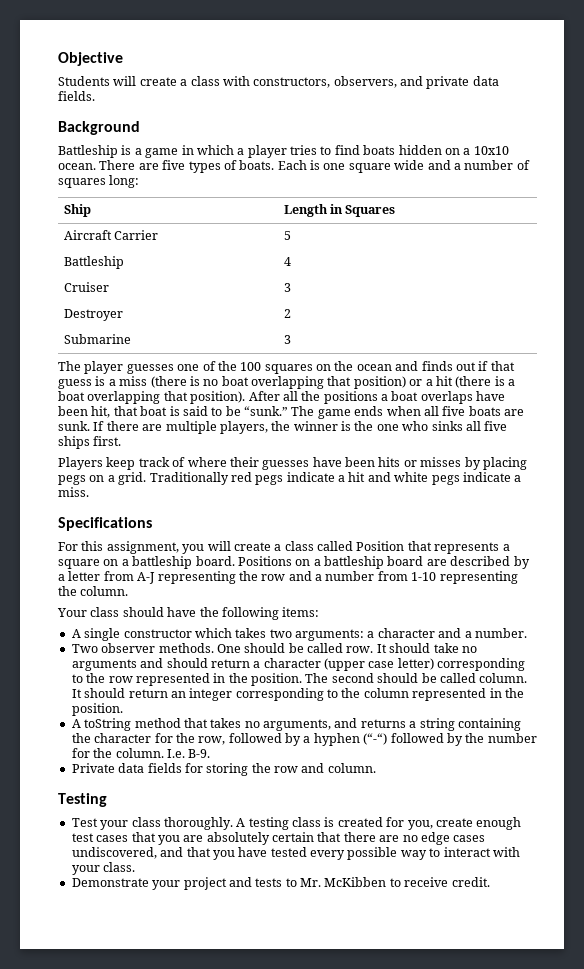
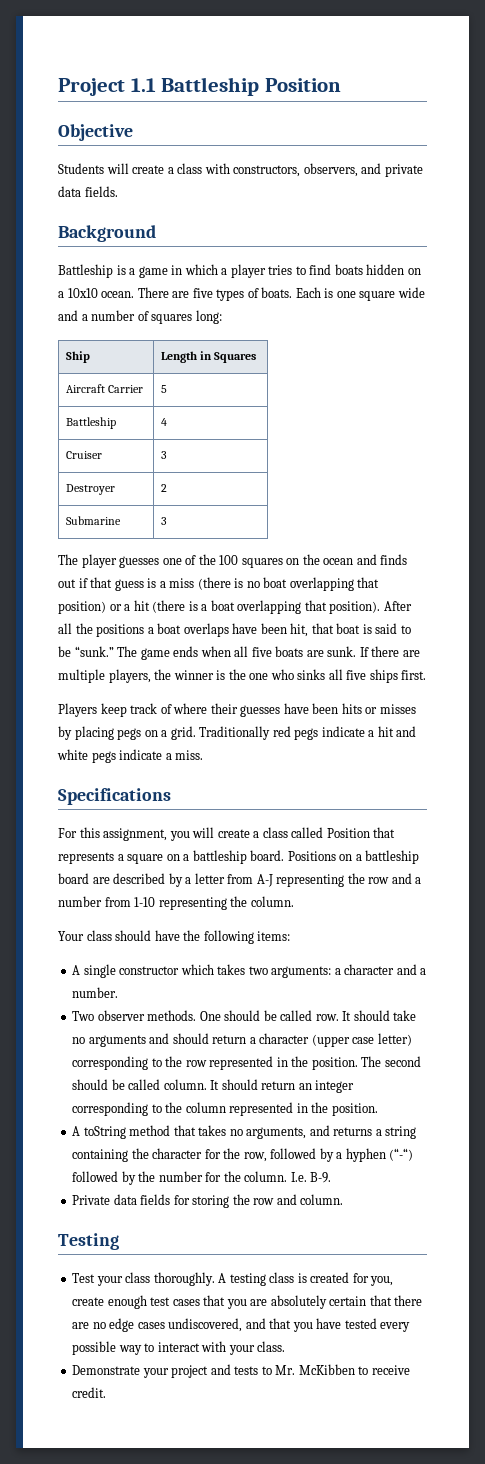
(58, 59) none -> [58,77,341,96] Project 1.1 Battleship Position //

